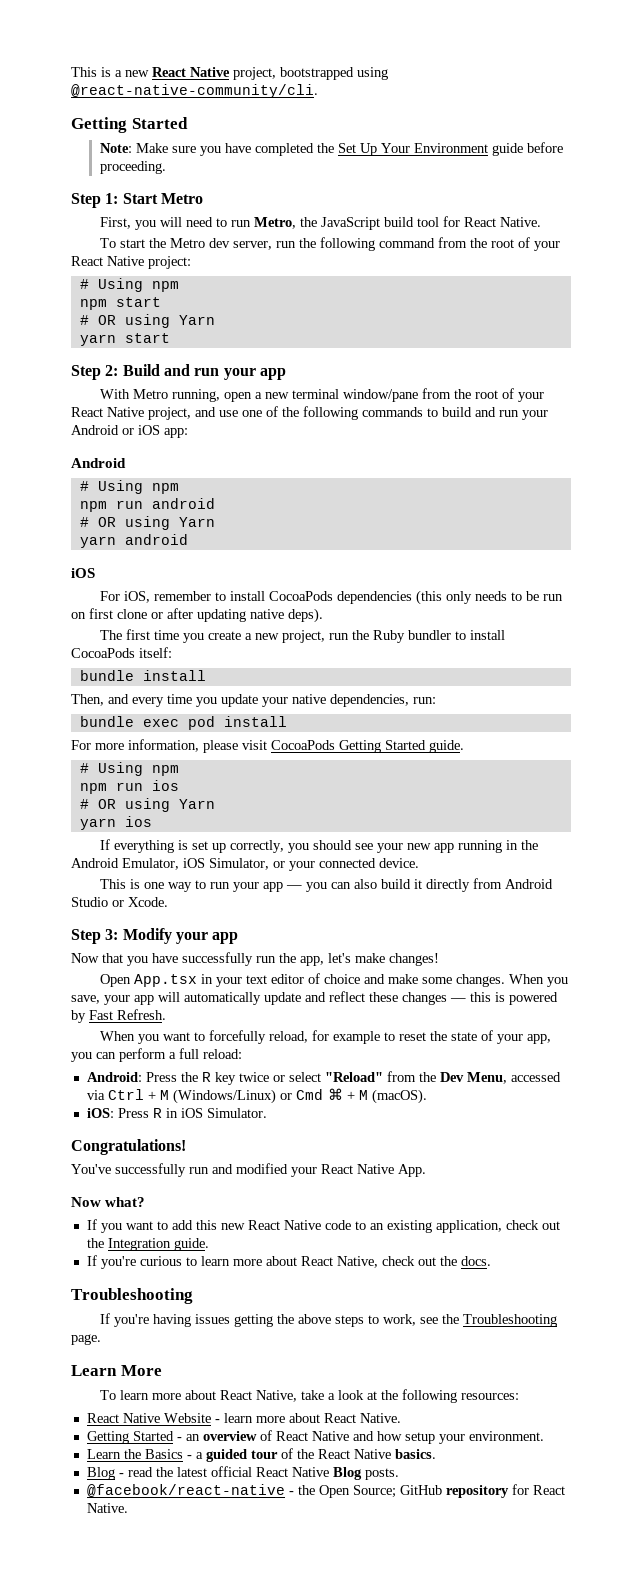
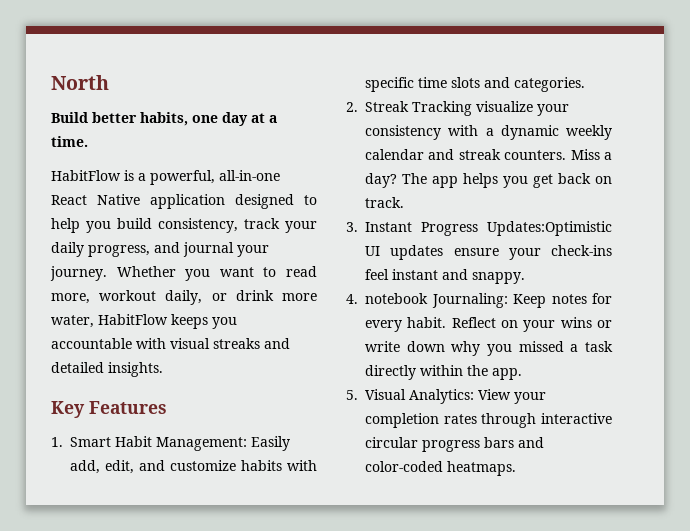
[71,67,388,80] [71,84,318,98] [71,117,188,133] [99,142,563,156] [99,161,166,174] [71,193,203,208] [100,216,542,230] [100,237,561,251] [71,256,191,269] [79,278,179,292] [79,297,161,310] [79,314,215,328] [79,333,170,346] [71,364,286,380] [100,388,545,402] [71,406,548,420] [71,425,188,438] [71,458,126,468] [79,480,179,494] [79,498,215,512] [79,516,215,530] [79,534,188,548] [71,568,95,578] [100,590,564,605] [71,608,323,623] [100,629,506,643] [71,647,172,658] [79,670,206,681] [71,694,436,707] [79,716,287,730] [71,739,464,753] [79,762,179,776] [79,780,179,794] [79,798,215,812] [79,816,152,830] [100,839,539,853] [71,858,419,871] [100,878,554,892] [71,897,168,907] [71,928,239,944] [71,952,439,966] [100,973,569,987] [71,991,558,1005] [71,1009,166,1023] [100,1030,552,1044] [71,1048,242,1062] [86,1071,561,1085] [86,1088,427,1104] [86,1108,267,1118] [71,1139,186,1155] [71,1163,426,1177] [71,1197,146,1207] [86,1219,560,1233] [86,1238,209,1251] [86,1255,491,1269] [71,1288,193,1304] [100,1313,558,1327] [71,1334,101,1345] [71,1365,162,1376] [100,1389,520,1403] [86,1413,401,1423] [86,1430,544,1444] [86,1448,436,1462] [86,1466,399,1480] [86,1484,565,1498] [86,1503,128,1513] This is a new React Native project, bootstrapped using @react-native-community/cli. // Getting Started // Note: Make sure you have completed the Set Up Your Environment guide before proceeding. // Step 1: Start Metro // First, you will need to run Metro, the JavaScript build tool for React Native. // To start the Metro dev server, run the following command from the root of your React Native project: // # Using npm // npm start // # OR using Yarn // yarn start // Step 2: Build and run your app // With Metro running, open a new terminal window/pane from the root of your React Native project, and use one of the following commands to build and run your Android or iOS app: // Android // # Using npm // npm run android // # OR using Yarn // yarn android // iOS // For iOS, remember to install CocoaPods dependencies (this only needs to be run on first clone or after updating native deps). // The first time you create a new project, run the Ruby bundler to install CocoaPods itself: // bundle install // Then, and every time you update your native dependencies, run: // bundle exec pod install // For more information, please visit CocoaPods Getting Started guide. // # Using npm // npm run ios // # OR using Yarn // yarn ios // If everything is set up correctly, you should see your new app running in the Android Emulator, iOS Simulator, or your connected device. // This is one way to run your app — you can also build it directly from Android Studio or Xcode. // Step 3: Modify your app // Now that you have successfully run the app, let's make changes! // Open App.tsx in your text editor of choice and make some changes. When you save, your app will automatically update and reflect these changes — this is powered by Fast Refresh. // When you want to forcefully reload, for example to reset the state of your app, you can perform a full reload: // Android: Press the R key twice or select "Reload" from the Dev Menu, accessed via Ctrl + M (Windows/Linux) or Cmd ⌘ + M (macOS). // iOS: Press R in iOS Simulator. // Congratulations! // You've successfully run and modified your React Native App. // Now what? // If you want to add this new React Native code to an existing application, check out the Integration guide. // If you're curious to learn more about React Native, check out the docs. // Troubleshooting // If you're having issues getting the above steps to work, see the Troubleshooting page. // Learn More // To learn more about React Native, take a look at the following resources: // React Native Website - learn more about React Native. // Getting Started - an overview of React Native and how setup your environment. // Learn the Basics - a guided tour of the React Native basics. // Blog - read the latest official React Native Blog posts. // @facebook/react-native - the Open Source; GitHub repository for React Native. -> [51,75,109,90] [51,112,277,126] [51,136,88,147] [51,170,280,185] [51,194,317,209] [51,218,317,233] [51,242,269,257] [50,266,317,281] [51,290,317,305] [51,314,237,329] [51,338,290,349] [51,362,163,377] [51,401,167,418] [51,436,291,451] [70,460,317,474] [365,77,586,92] [346,101,570,116] [365,125,612,140] [365,149,612,160] [365,173,612,188] [365,197,405,208] [346,221,612,236] [365,245,612,260] [365,269,526,284] [346,293,612,308] [365,317,612,332] [365,341,613,356] [365,365,523,380] [346,389,547,404] [365,413,612,428] [365,437,545,452] [365,461,517,476] North // Build better habits, one day at a time. // HabitFlow is a powerful, all-in-one React Native application designed to help you build consistency, track your daily progress, and journal your journey. Whether you want to read more, workout daily, or drink more water, HabitFlow keeps you accountable with visual streaks and detailed insights. // Key Features // 1. Smart Habit Management: Easily add, edit, and customize habits with specific time slots and categories. // 2. Streak Tracking visualize your consistency with a dynamic weekly calendar and streak counters. Miss a day? The app helps you get back on track. // 3. Instant Progress Updates:Optimistic UI updates ensure your check-ins feel instant and snappy. // 4. notebook Journaling: Keep notes for every habit. Reflect on your wins or write down why you missed a task directly within the app. // 5. Visual Analytics: View your completion rates through interactive circular progress bars and color-coded heatmaps.

